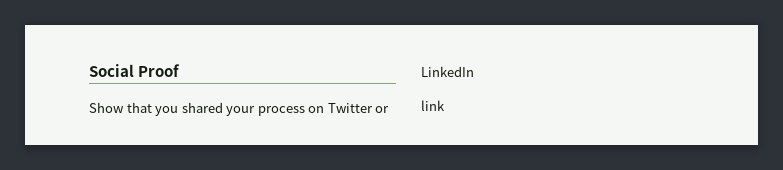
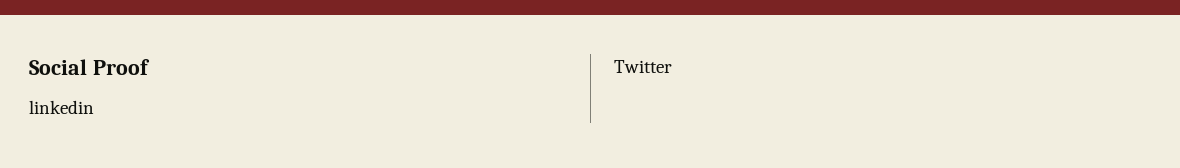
[89,102,390,116] [421,66,474,77] [421,100,445,111] Show that you shared your process on Twitter or LinkedIn // link -> [29,100,94,114] [614,60,672,73] linkedin // Twitter

